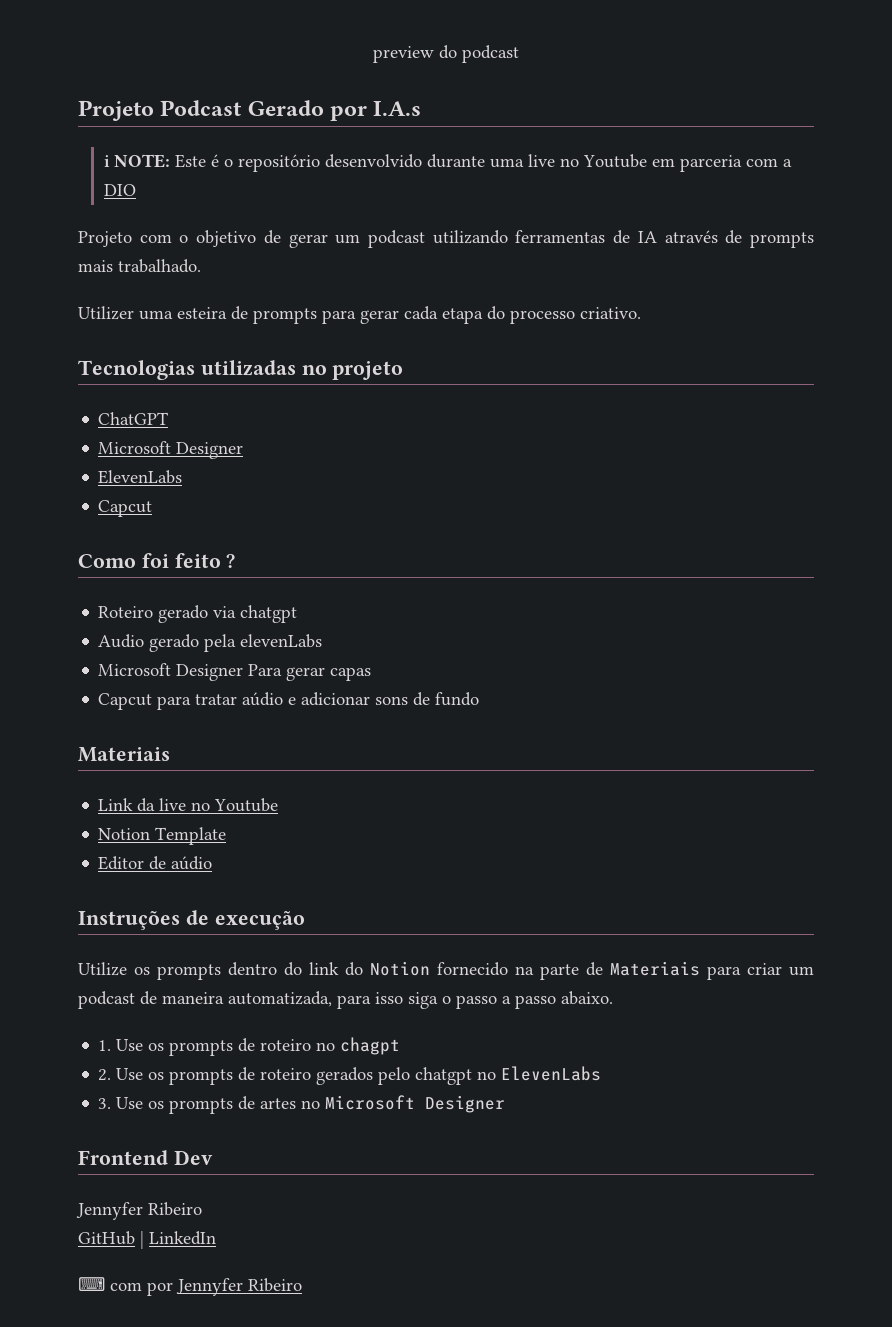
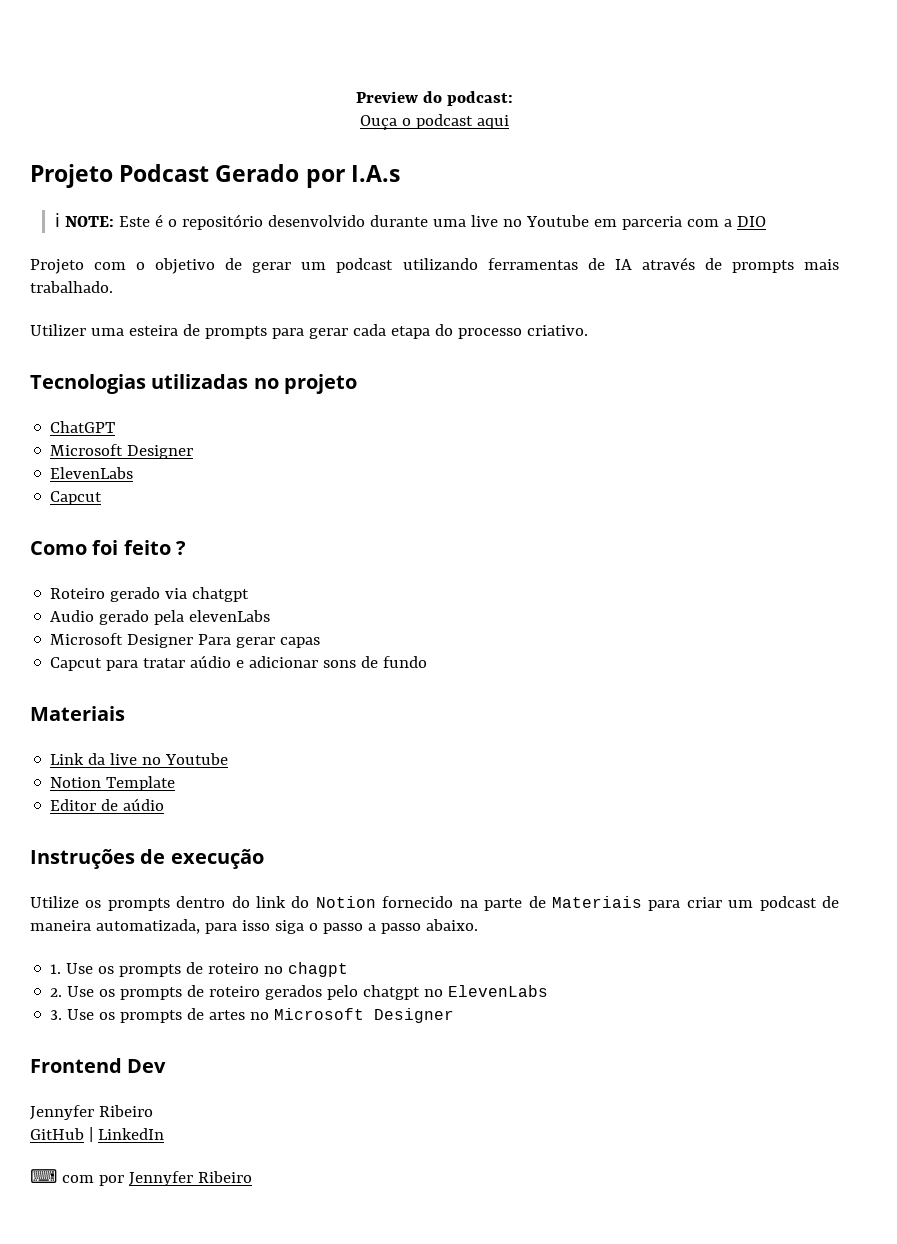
[373,45,519,63] preview do podcast -> [356,91,513,106] [360,114,509,130] Preview do podcast: // Ouça o podcast aqui

